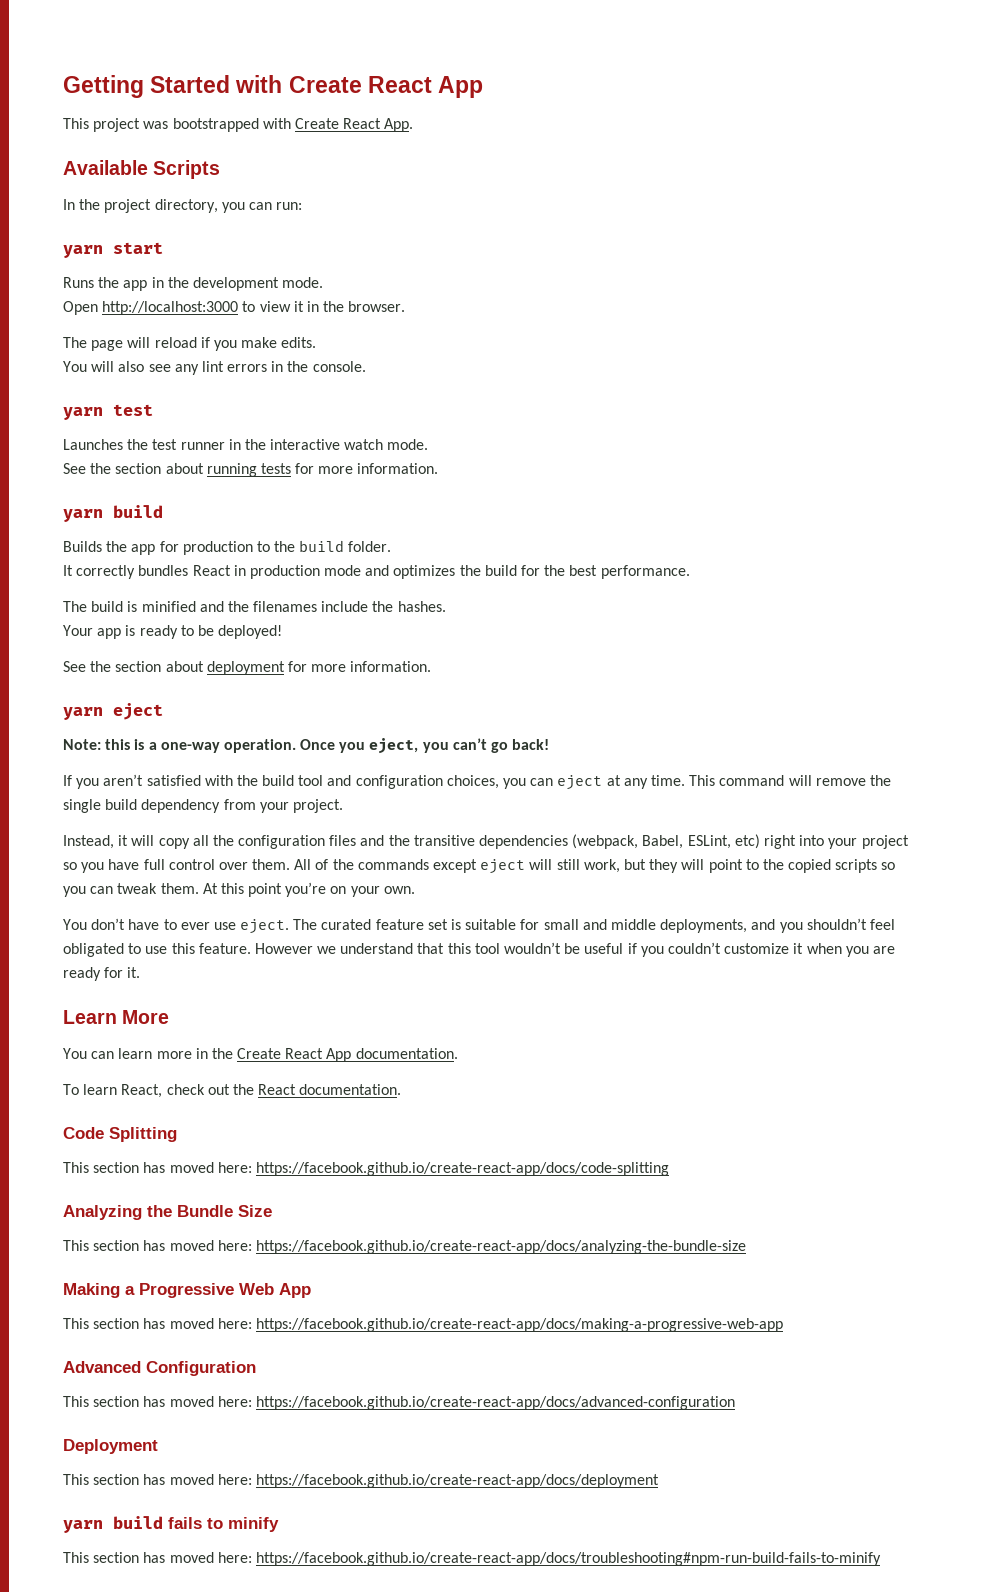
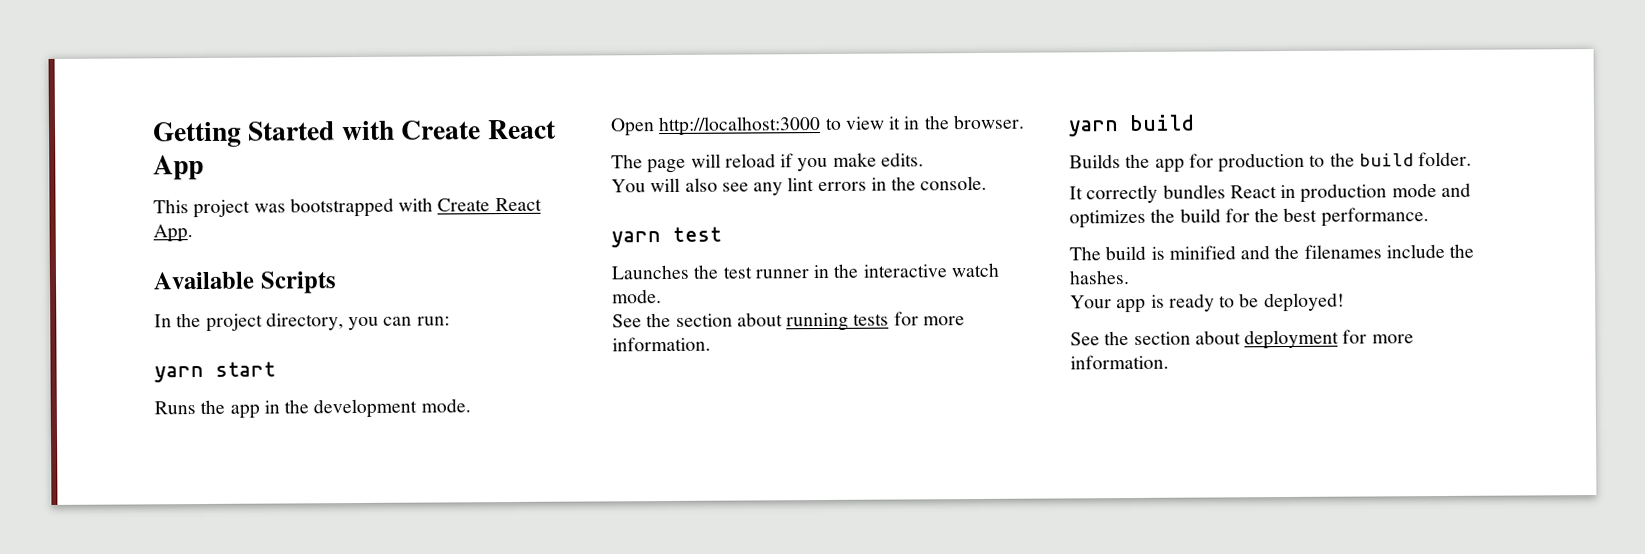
[63,703,163,720] [63,738,550,754] [63,774,891,790] [63,799,343,813] [63,834,909,849] [63,859,896,874] [63,882,415,897] [63,918,895,934] [63,942,895,957] [63,967,141,981] [63,1010,170,1024] [63,1048,458,1062] [63,1084,402,1098] [63,1127,177,1142] [63,1162,669,1176] [63,1205,272,1220] [63,1240,746,1254] [63,1283,311,1298] [63,1318,783,1332] [63,1361,256,1376] [63,1396,735,1410] [63,1439,158,1454] [63,1474,659,1488] [63,1516,279,1533] [63,1552,881,1566] // yarn eject // Note: this is a one-way operation. Once you eject, you can’t go back! // If you aren’t satisfied with the build tool and configuration choices, you can eject at any time. This command will remove the single build dependency from your project. // Instead, it will copy all the configuration files and the transitive dependencies (webpack, Babel, ESLint, etc) right into your project so you have full control over them. All of the commands except eject will still work, but they will point to the copied scripts so you can tweak them. At this point you’re on your own. // You don’t have to ever use eject. The curated feature set is suitable for small and middle deployments, and you shouldn’t feel obligated to use this feature. However we understand that this tool wouldn’t be useful if you couldn’t customize it when you are ready for it. // Learn More // You can learn more in the Create React App documentation. // To learn React, check out the React documentation. // Code Splitting // This section has moved here: https://facebook.github.io/create-react-app/docs/code-splitting // Analyzing the Bundle Size // This section has moved here: https://facebook.github.io/create-react-app/docs/analyzing-the-bundle-size // Making a Progressive Web App // This section has moved here: https://facebook.github.io/create-react-app/docs/making-a-progressive-web-app // Advanced Configuration // This section has moved here: https://facebook.github.io/create-react-app/docs/advanced-configuration // Deployment // This section has moved here: https://facebook.github.io/create-react-app/docs/deployment // yarn build fails to minify // This section has moved here: https://facebook.github.io/create-react-app/docs/troubleshooting#npm-run-build-fails-to-minify -> (1169, 362) none

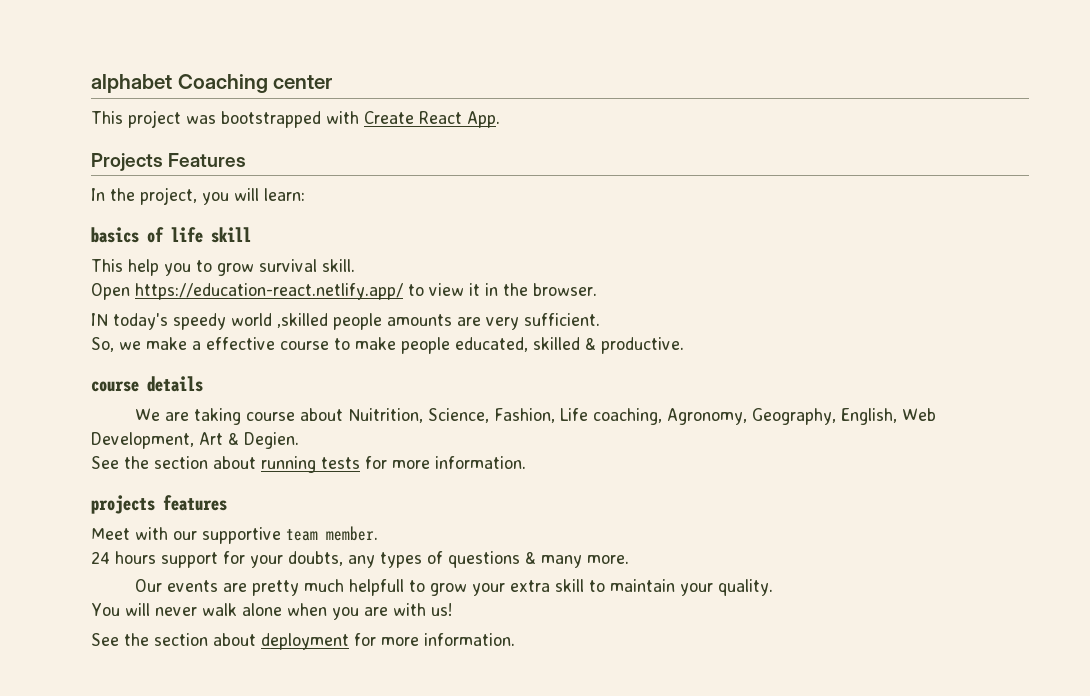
[152,119,557,148] [153,154,204,181] Getting Started with Create React App -> [91,74,333,93] alphabet Coaching center
[153,271,337,294] Available Scripts -> [91,153,247,171] Projects Features
[205,312,450,332] [154,361,276,383] [154,398,471,419] project directory, you can run: // yarn start // Runs the app in the development mode. -> [140,187,305,205] [91,227,251,243] [91,259,355,276] project, you will learn: // basics of life skill // This help you to grow survival skill.
[658,116,822,137] http://localhost:3000 -> [135,283,403,300] https://education-react.netlify.app/
[611,152,924,174] [611,175,988,196] [611,226,722,248] [611,262,1000,280] [612,289,662,304] The page will reload if you make edits. // You will also see any lint errors in the console. // yarn test // Launches the test runner in the interactive watch mode. -> [91,313,600,330] [91,337,684,354] [91,376,203,392] [135,408,937,425] [91,432,299,449] IN today's speedy world ,skilled people amounts are very sufficient. // So, we make a effective course to make people educated, skilled & productive. // course details // We are taking course about Nuitrition, Science, Fashion, Life coaching, Agronomy, Geography, English, Web Development, Art & Degien.
[1068,114,1195,137] [1069,151,1473,173] [1069,182,1471,204] [1069,207,1429,229] [1069,243,1475,261] [1069,270,1130,285] [1070,292,1345,314] yarn build // Builds the app for production to the build folder. // It correctly bundles React in production mode and optimizes the build for the best performance. // The build is minified and the filenames include the hashes. // Your app is ready to be deployed! -> [91,495,227,514] [91,526,378,544] [91,551,629,568] [135,579,774,596] [91,603,452,620] projects features // Meet with our supportive team member. // 24 hours support for your doubts, any types of questions & many more. // Our events are pretty much helpfull to grow your extra skill to maintain your quality. // You will never walk alone when you are with us!

